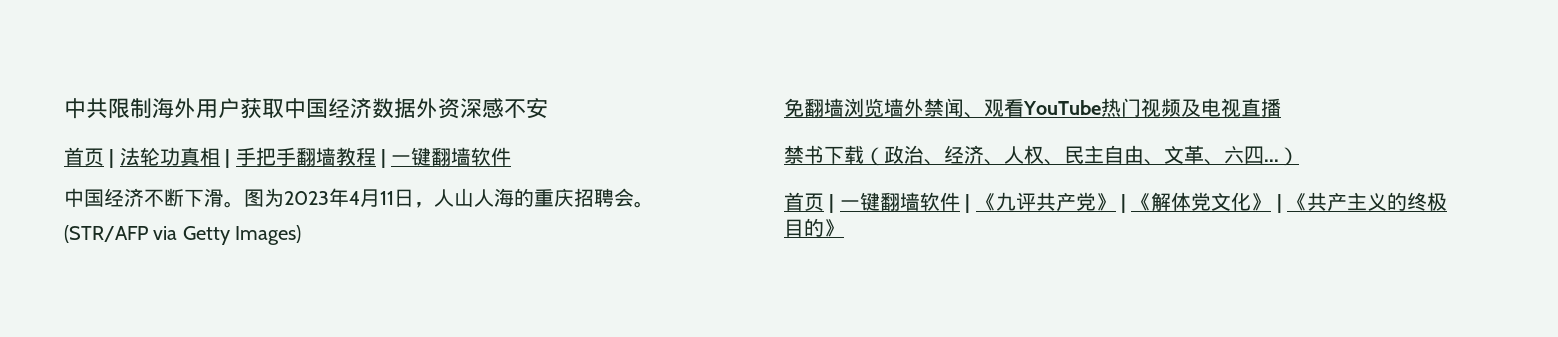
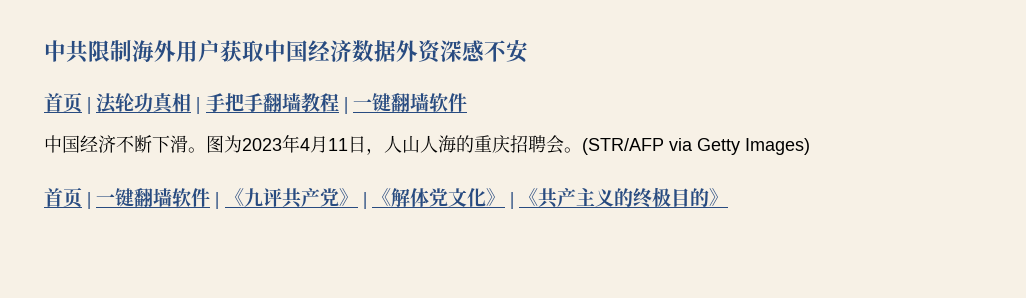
[784,98,1281,118] [784,145,1299,166] // 免翻墙浏览墙外禁闻、观看YouTube热门视频及电视直播 // 禁书下载（政治、经济、人权、民主自由、文革、六四...） -> (810, 146) none

